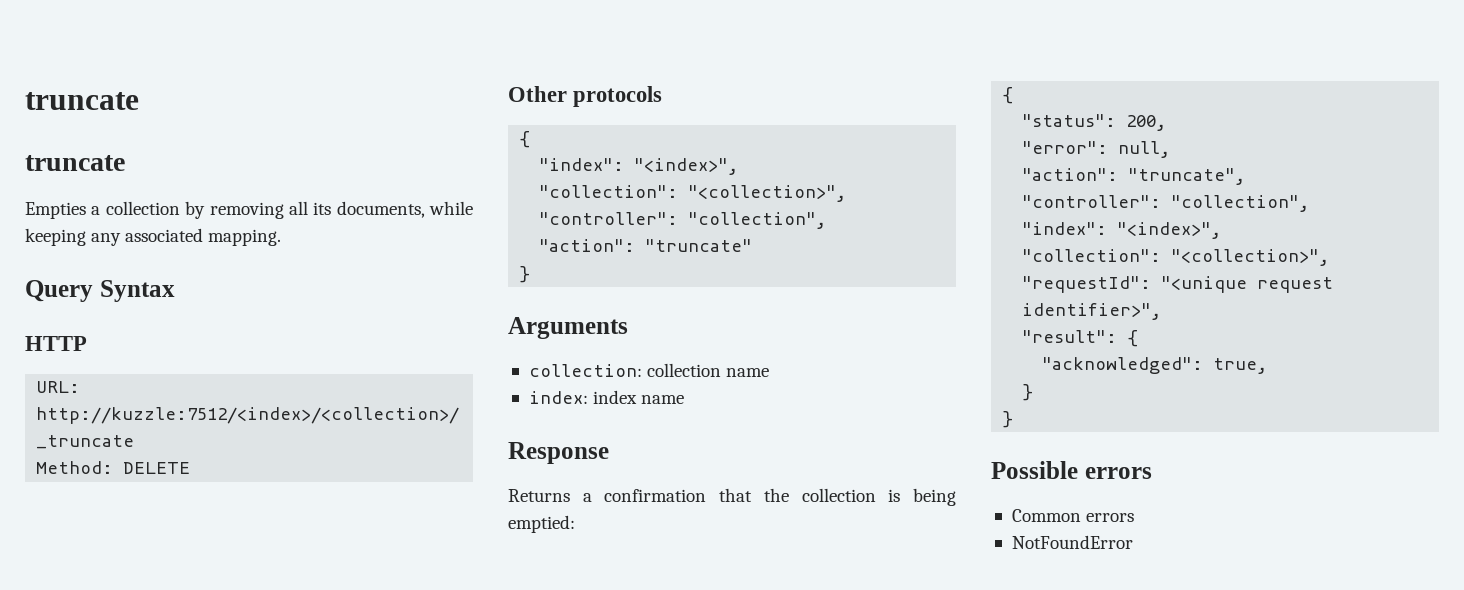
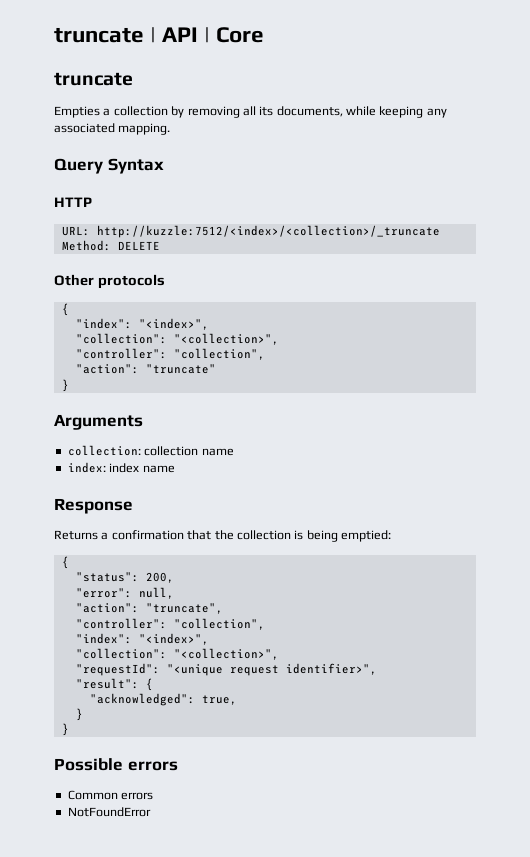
[25,92,139,110] truncate -> [54,27,265,43] truncate | API | Core

